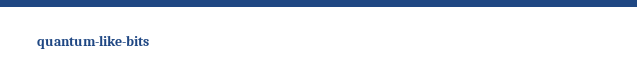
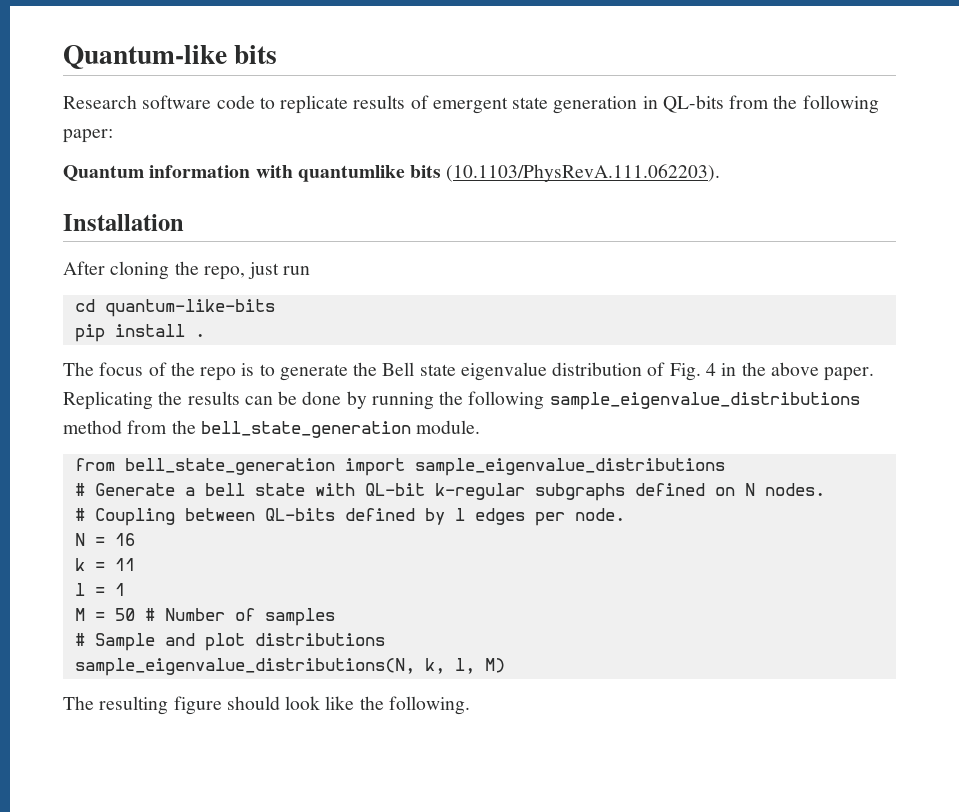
[37,35,149,49] quantum-like-bits -> [63,45,278,69] [63,95,879,114] [63,129,113,143] [63,164,721,182] [63,214,184,231] [63,261,311,280] [74,299,275,317] [74,324,205,342] [63,362,875,381] [63,391,860,410] [63,420,481,438] [74,458,725,476] [74,483,825,501] [74,508,625,526] [74,533,135,546] [74,558,135,571] [74,583,125,596] [74,608,335,626] [74,633,385,651] [74,658,505,676] [63,696,470,715] Quantum-like bits // Research software code to replicate results of emergent state generation in QL-bits from the following paper: // Quantum information with quantumlike bits (10.1103/PhysRevA.111.062203). // Installation // After cloning the repo, just run // cd quantum-like-bits // pip install . // The focus of the repo is to generate the Bell state eigenvalue distribution of Fig. 4 in the above paper. Replicating the results can be done by running the following sample_eigenvalue_distributions method from the bell_state_generation module. // from bell_state_generation import sample_eigenvalue_distributions // # Generate a bell state with QL-bit k-regular subgraphs defined on N nodes. // # Coupling between QL-bits defined by l edges per node. // N = 16 // k = 11 // l = 1 // M = 50 # Number of samples // # Sample and plot distributions // sample_eigenvalue_distributions(N, k, l, M) // The resulting figure should look like the following.

